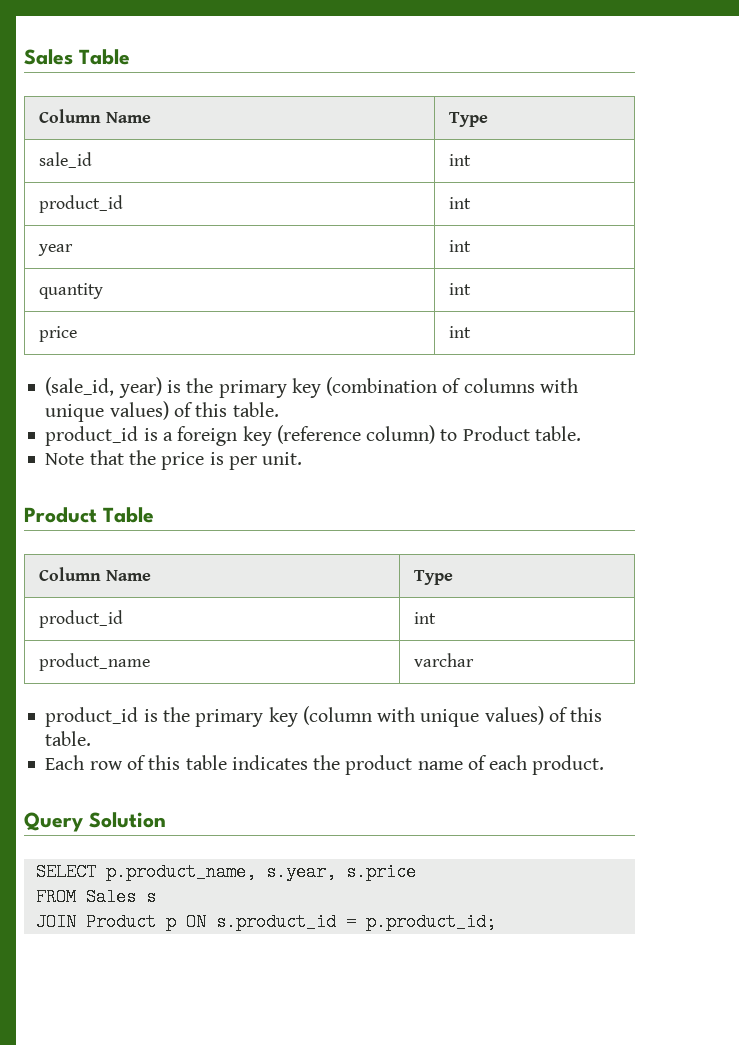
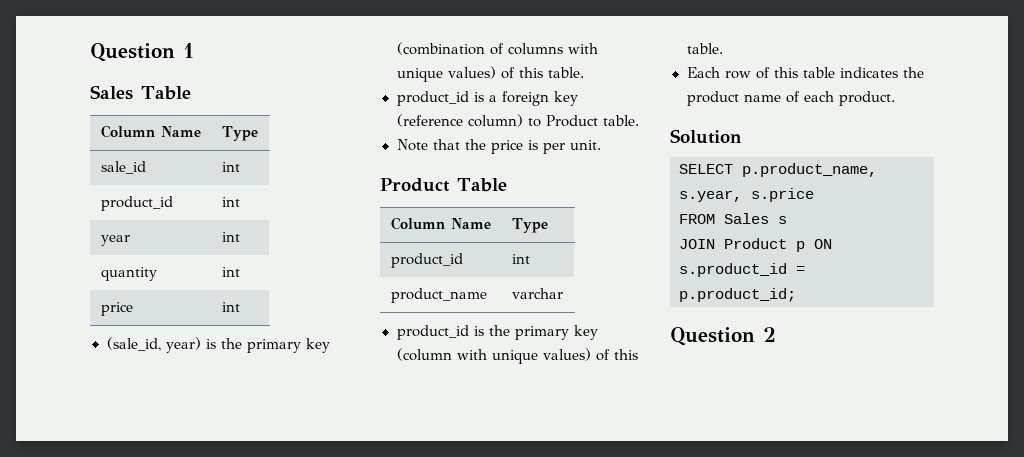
(24, 57) none -> [90,43,194,62] Question 1 //
[24,812,83,832] Query -> (895, 98) none
(496, 922) none -> [670,327,776,346] // Question 2

